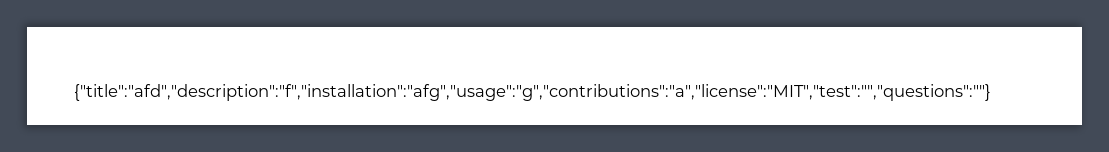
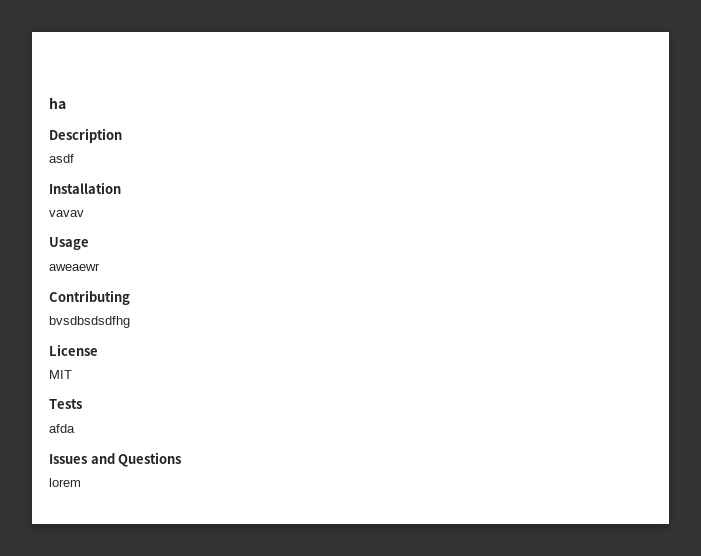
[74,84,991,101] {"title":"afd","description":"f","installation":"afg","usage":"g","contributions":"a","license":"MIT","test":"","questions":""} -> [49,97,66,109] [49,128,122,143] [49,154,74,163] [49,182,121,194] [49,210,84,217] [49,237,89,250] [49,263,100,271] [49,290,130,305] [49,316,130,328] [49,344,98,356] [49,370,72,379] [49,399,82,409] [49,424,75,433] [49,452,182,467] [49,478,81,487] ha // Description // asdf // Installation // vavav // Usage // aweaewr // Contributing // bvsdbsdsdfhg // License // MIT // Tests // afda // Issues and Questions // lorem

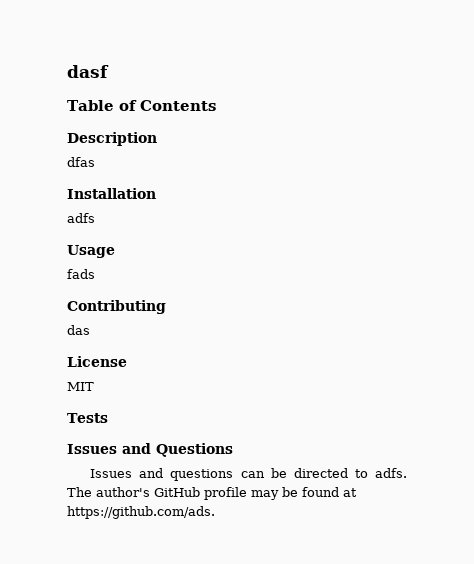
[49,97,66,109] ha -> [67,65,109,78] [67,100,216,111] dasf // Table of Contents
[49,154,74,163] asdf -> [67,157,95,167] dfas
[49,210,84,217] vavav -> [67,213,95,223] adfs
[49,263,100,271] aweaewr -> [67,269,95,279] fads
[49,316,130,328] bvsdbsdsdfhg -> [67,325,90,335] das
[49,424,75,433] // afda -> (108, 418) none
[49,478,81,487] lorem -> [90,468,407,481] [67,487,357,500] [67,506,215,519] Issues and questions can be directed to adfs. The author's GitHub profile may be found at https://github.com/ads.

